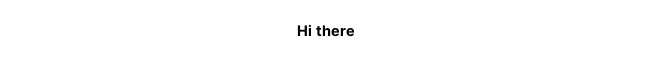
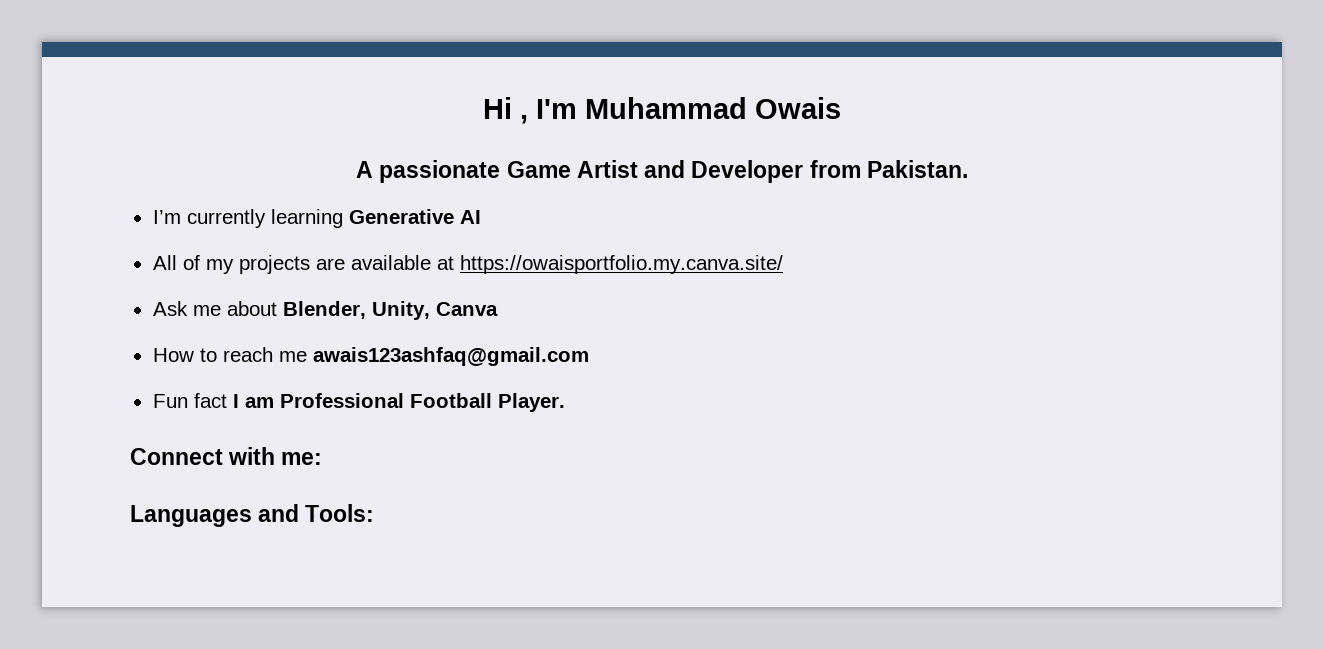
[316,25,356,37] there -> [520,97,841,124] [356,160,968,183] [152,209,481,228] [152,255,783,274] [152,301,498,320] [152,347,589,366] [152,393,565,412] [130,447,323,465] [130,504,375,527] , I'm Muhammad Owais // A passionate Game Artist and Developer from Pakistan. // I’m currently learning Generative AI // All of my projects are available at https://owaisportfolio.my.canva.site/ // Ask me about Blender, Unity, Canva // How to reach me awais123ashfaq@gmail.com // Fun fact I am Professional Football Player. // Connect with me: // Languages and Tools:

